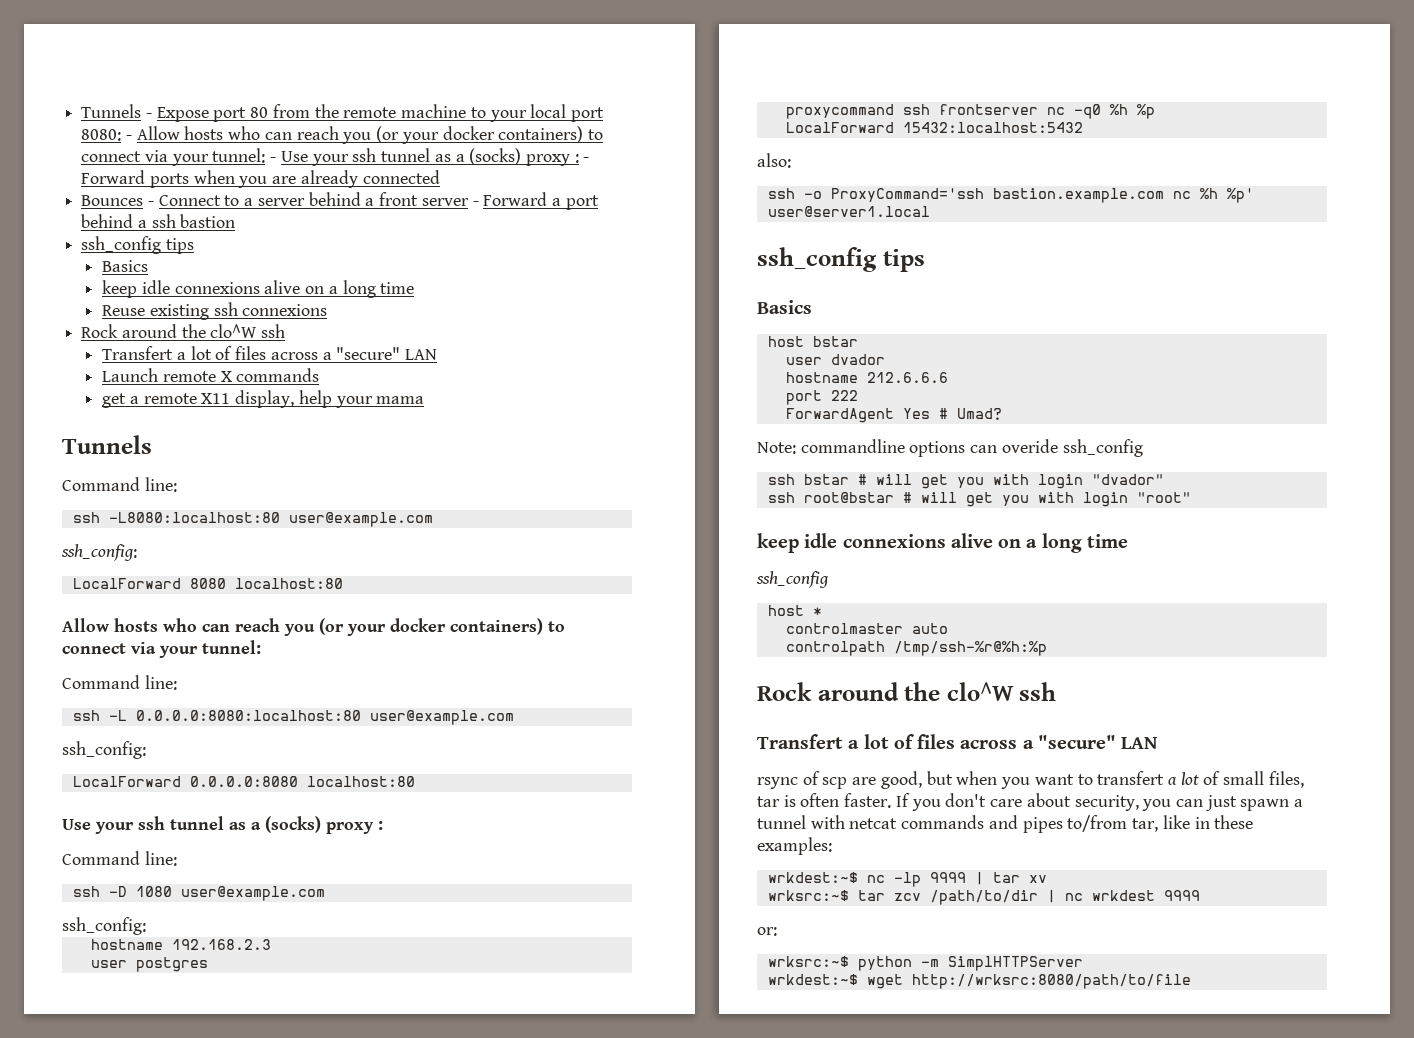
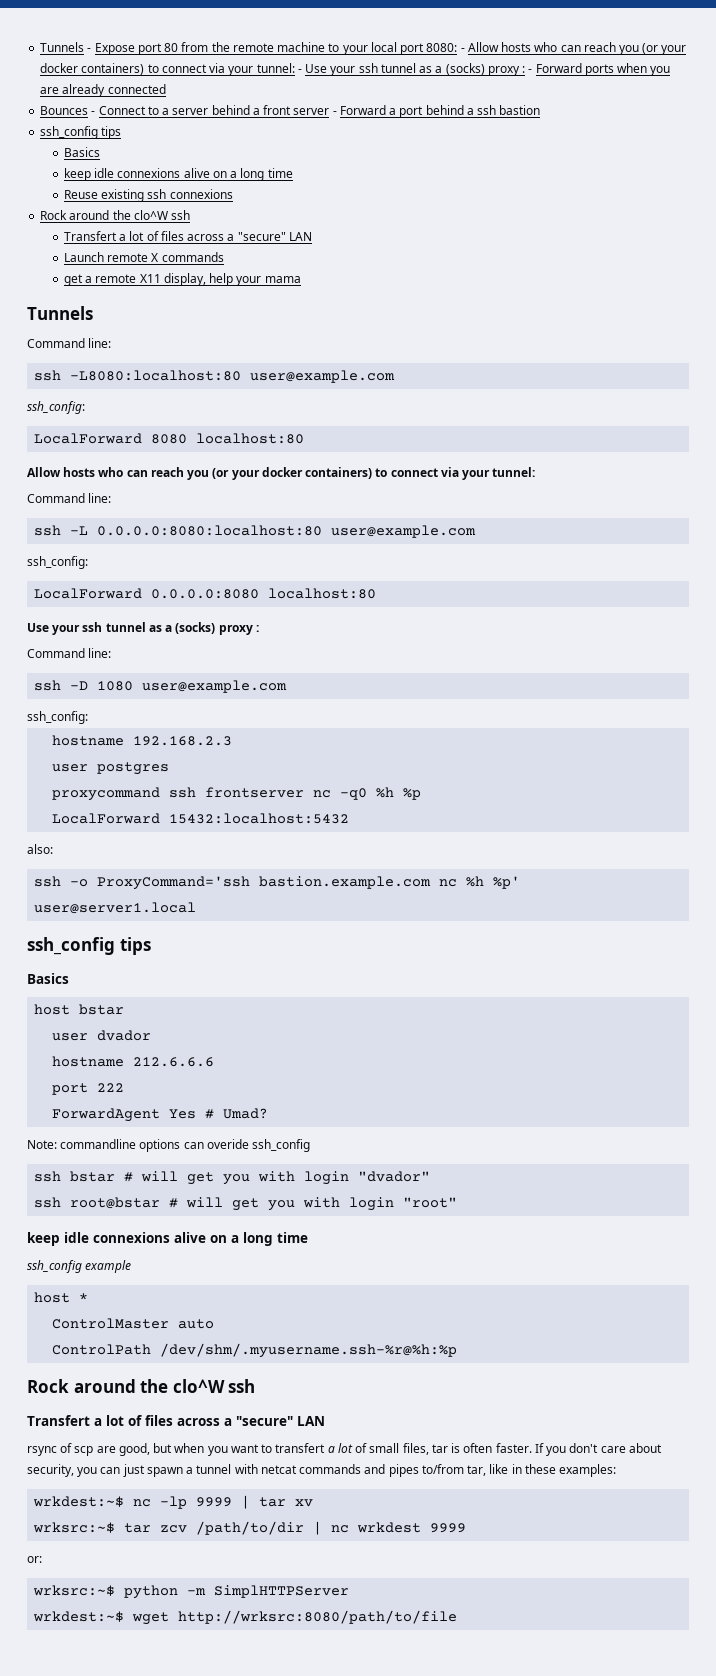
(828, 579) none -> [85,1260,132,1273] example
[785,623,903,634] controlmaster -> [52,1318,170,1329] ControlMaster
[785,641,1047,656] controlpath /tmp/ssh-%r@%h:%p -> [52,1343,458,1358] ControlPath /dev/shm/.myusername.ssh-%r@%h:%p

